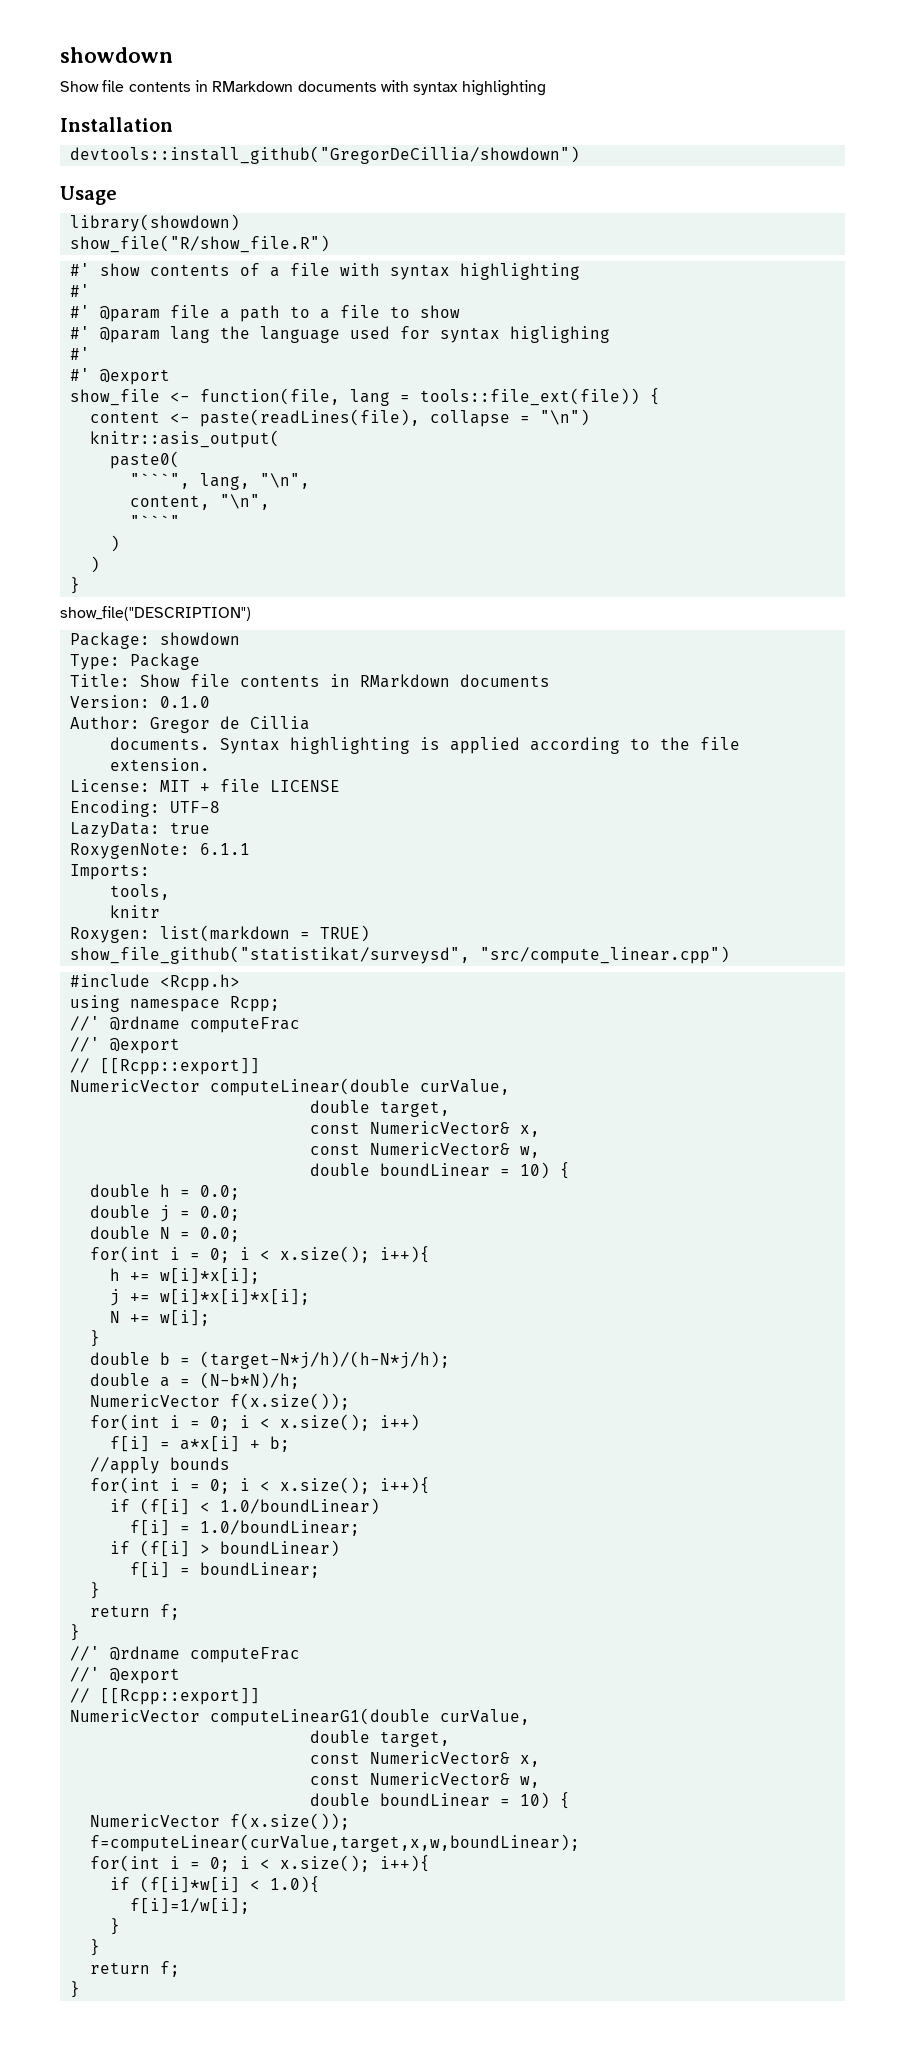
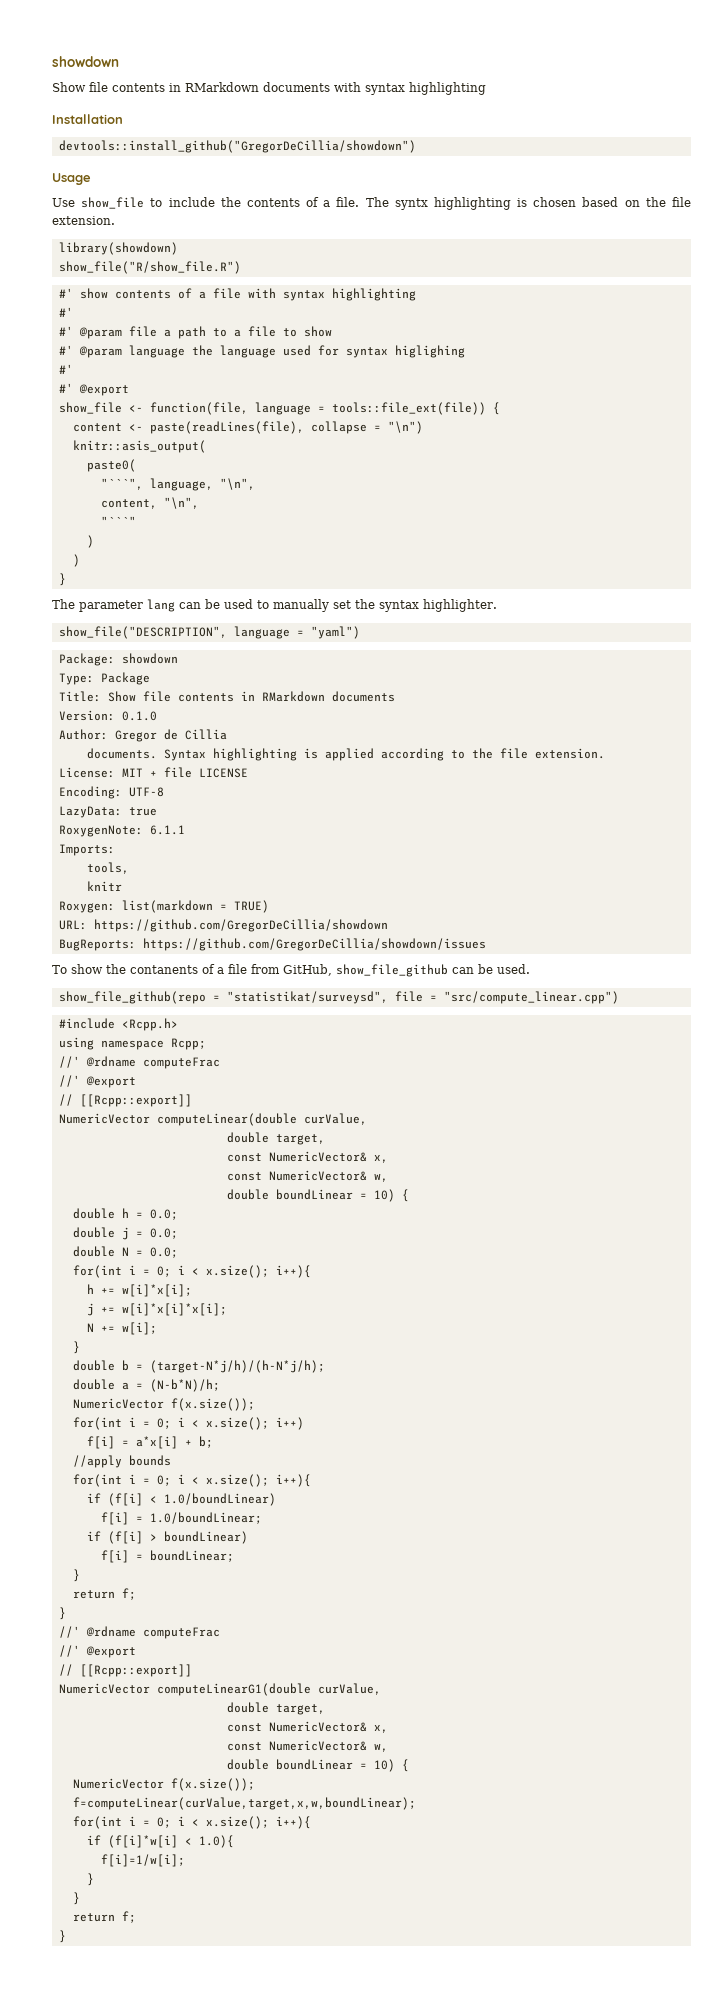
(117, 195) none -> [52,197,691,210] [52,216,115,225] // Use show_file to include the contents of a file. The syntx highlighting is chosen based on the file extension.
[169,326,210,343] lang -> [128,345,185,358] language
[349,389,390,406] lang -> [254,402,311,415] language
[199,473,250,490] lang, -> [149,478,213,491] language,
[60,606,251,621] show_file("DESCRIPTION") -> [52,599,497,612] [58,626,360,639] The parameter lang can be used to manually set the syntax highlighter. // show_file("DESCRIPTION", language = "yaml")
[69,946,470,964] show_file_github("statistikat/surveysd", -> [58,919,388,932] [58,938,486,951] [52,964,530,977] [58,991,437,1004] URL: https://github.com/GregorDeCillia/showdown // BugReports: https://github.com/GregorDeCillia/showdown/issues // To show the contanents of a file from GitHub, show_file_github can be used. // show_file_github(repo = "statistikat/surveysd", file =

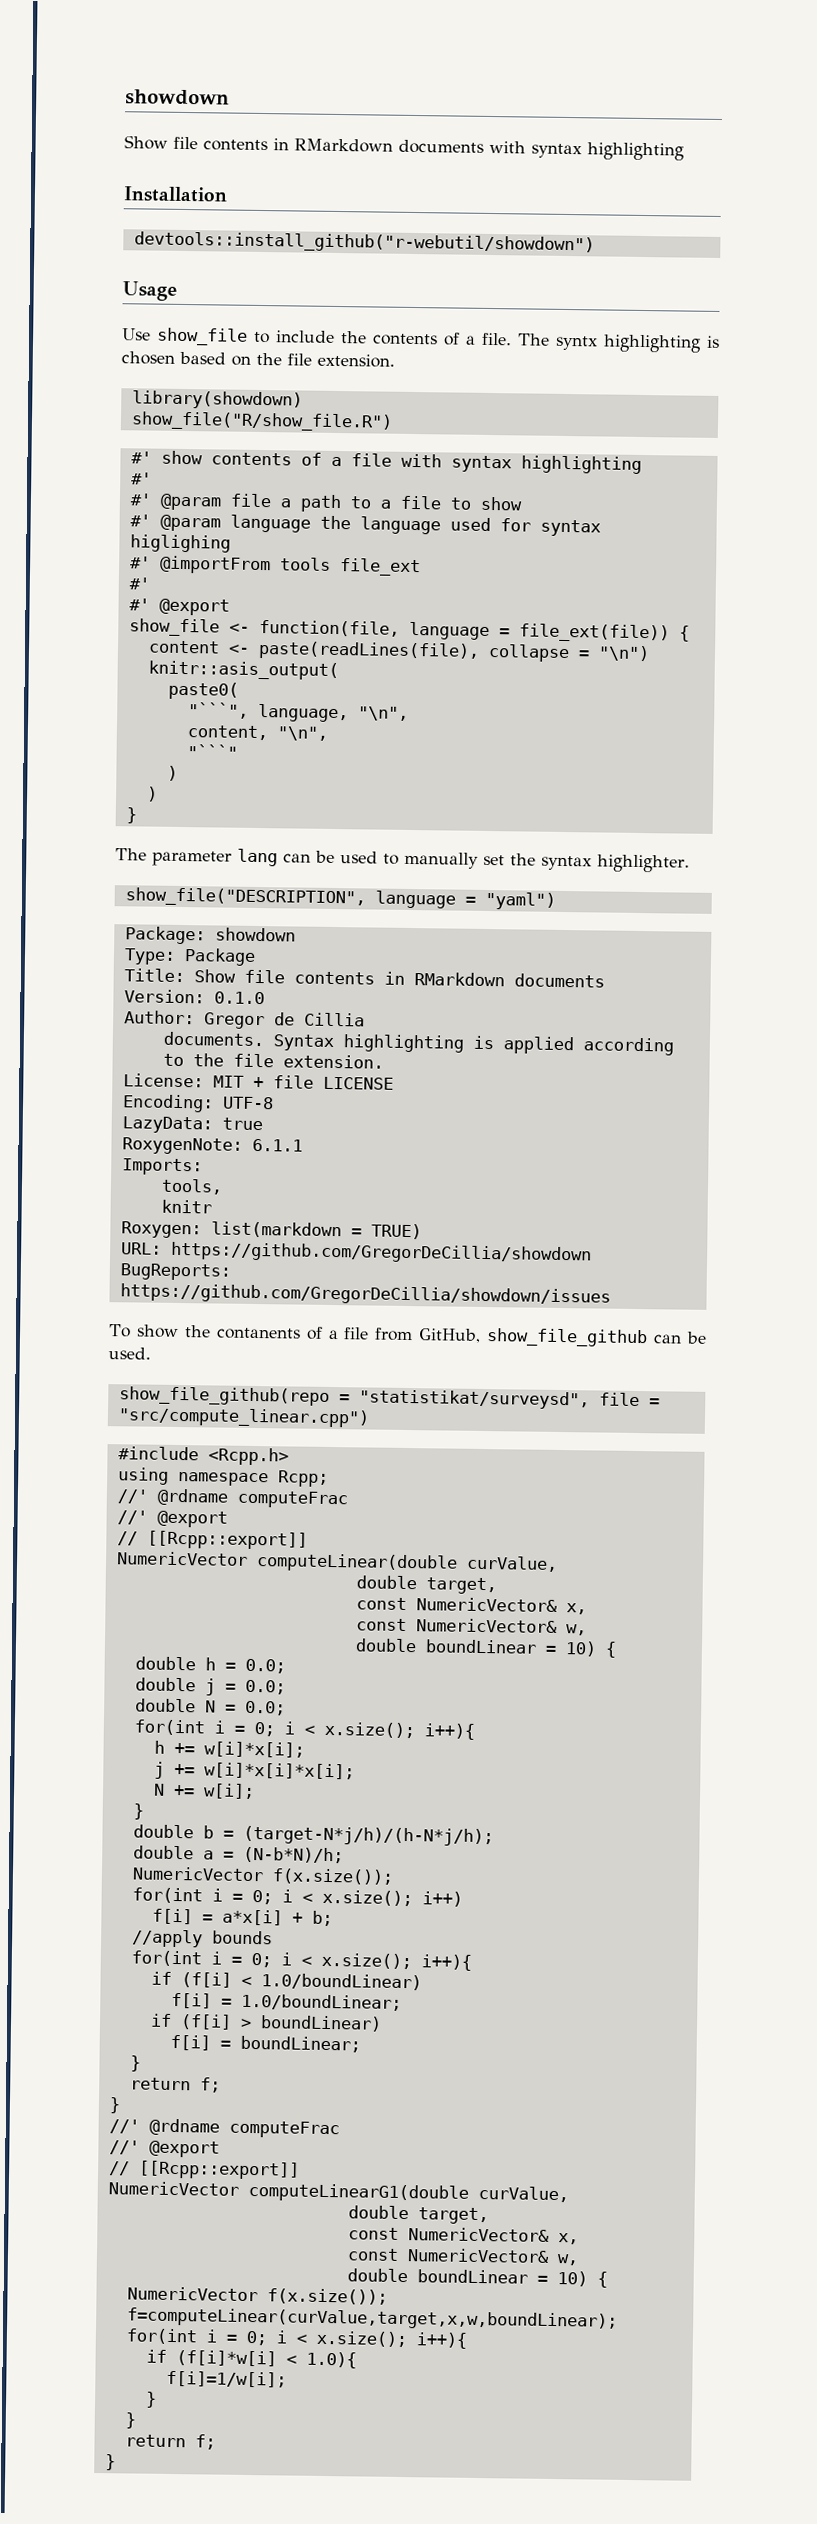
[58,140,416,153] devtools::install_github("GregorDeCillia/showdown") -> [133,231,595,255] devtools::install_github("r-webutil/showdown")
(465, 351) none -> [129,555,421,577] // #' @importFrom tools file_ext
[331,402,486,415] tools::file_ext(file)) -> [518,623,670,643] file_ext(file))

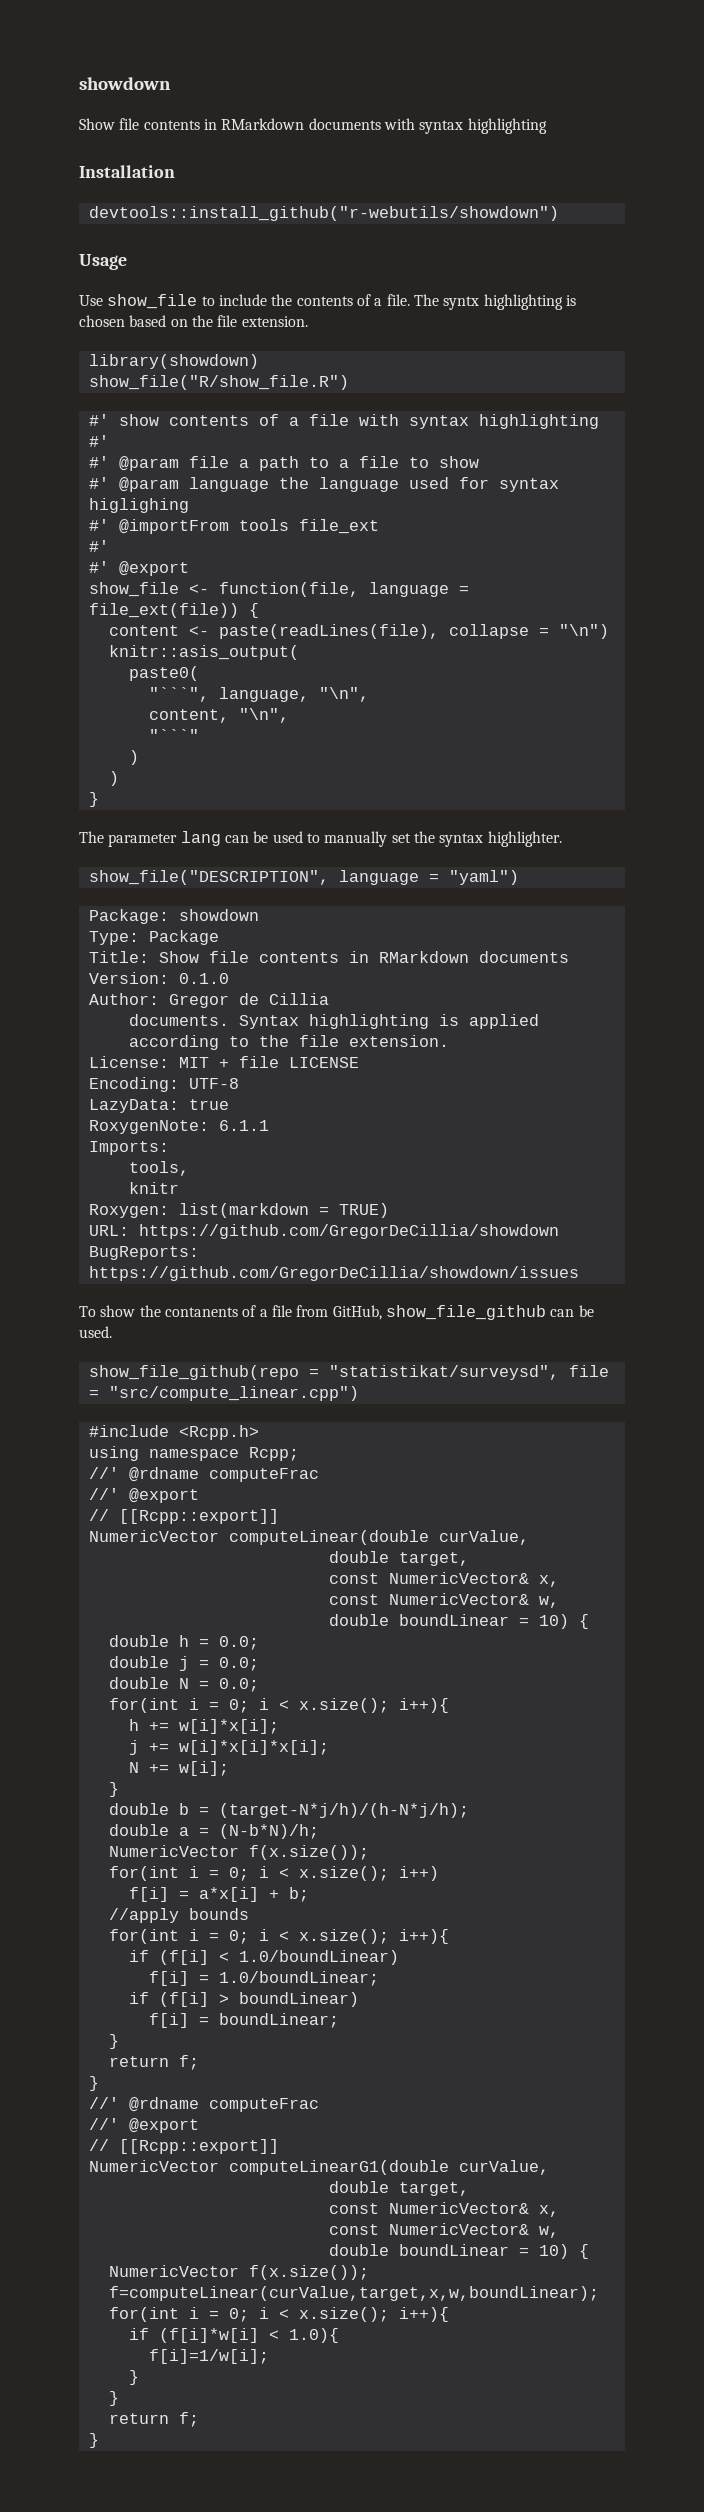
[133,231,595,255] devtools::install_github("r-webutil/showdown") -> [88,206,559,221] devtools::install_github("r-webutils/showdown")

